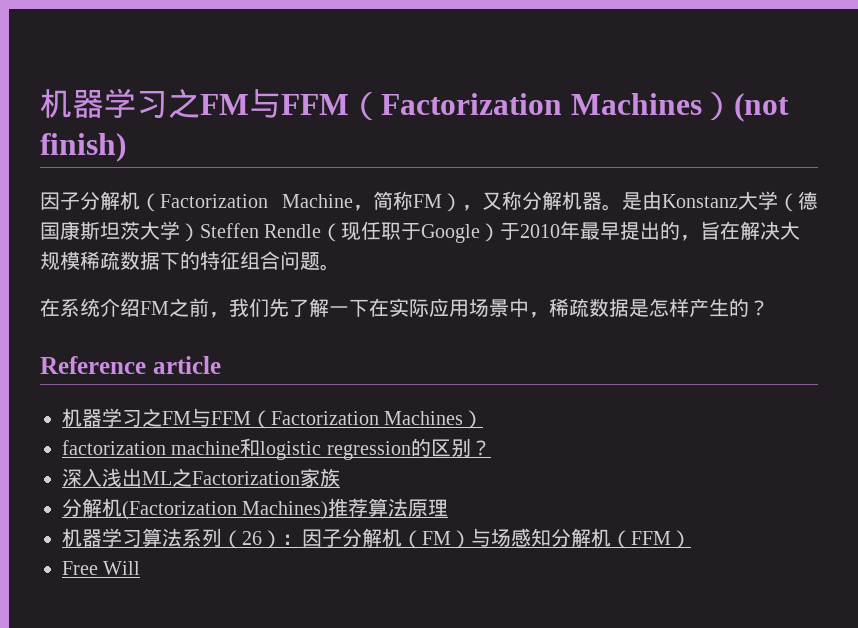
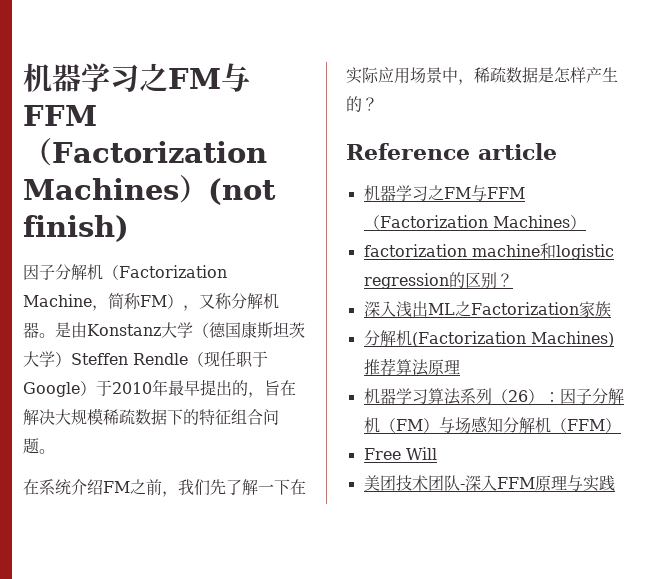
(141, 568) none -> [363,475,615,492] // 美团技术团队-深入FFM原理与实践

